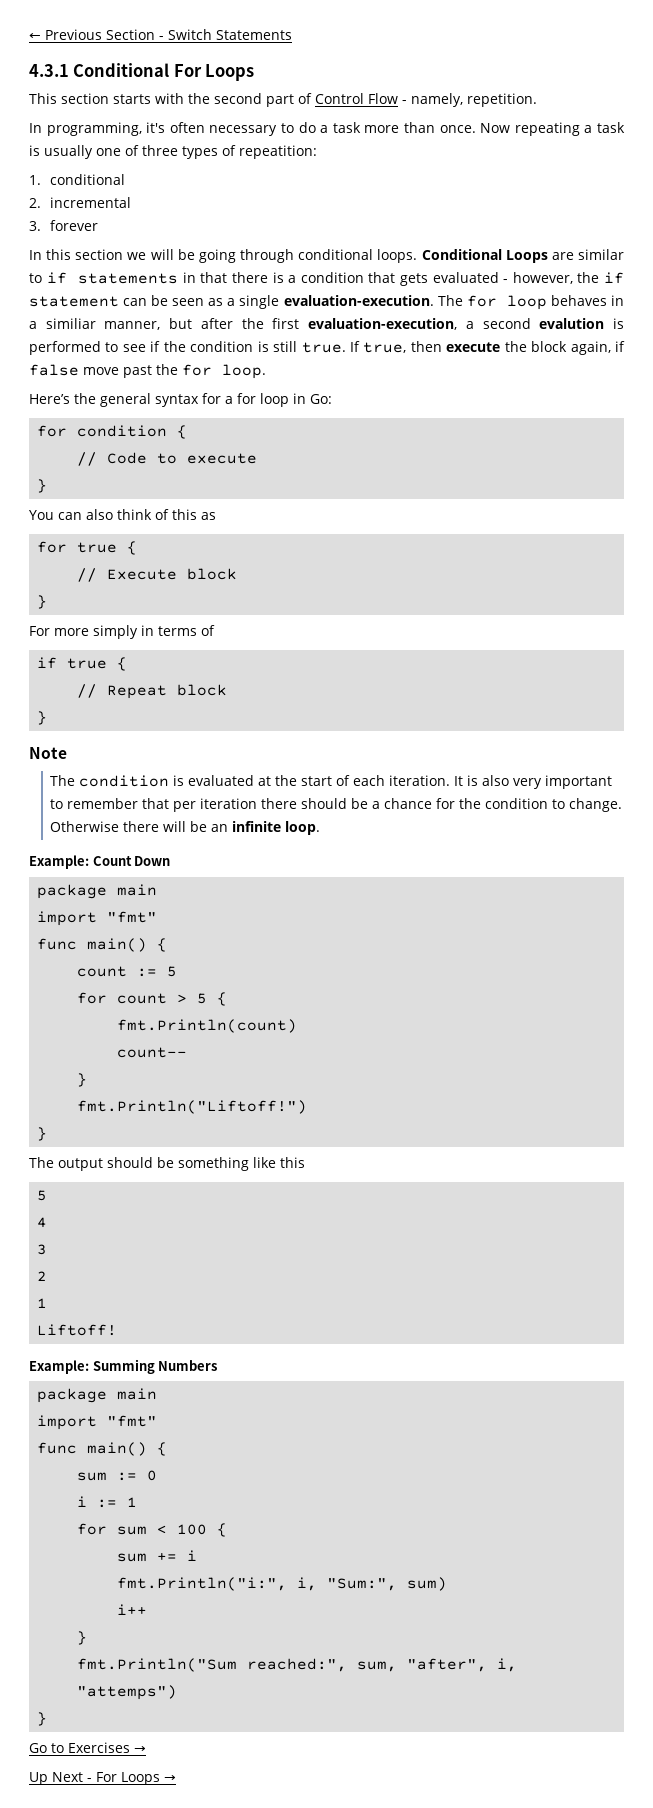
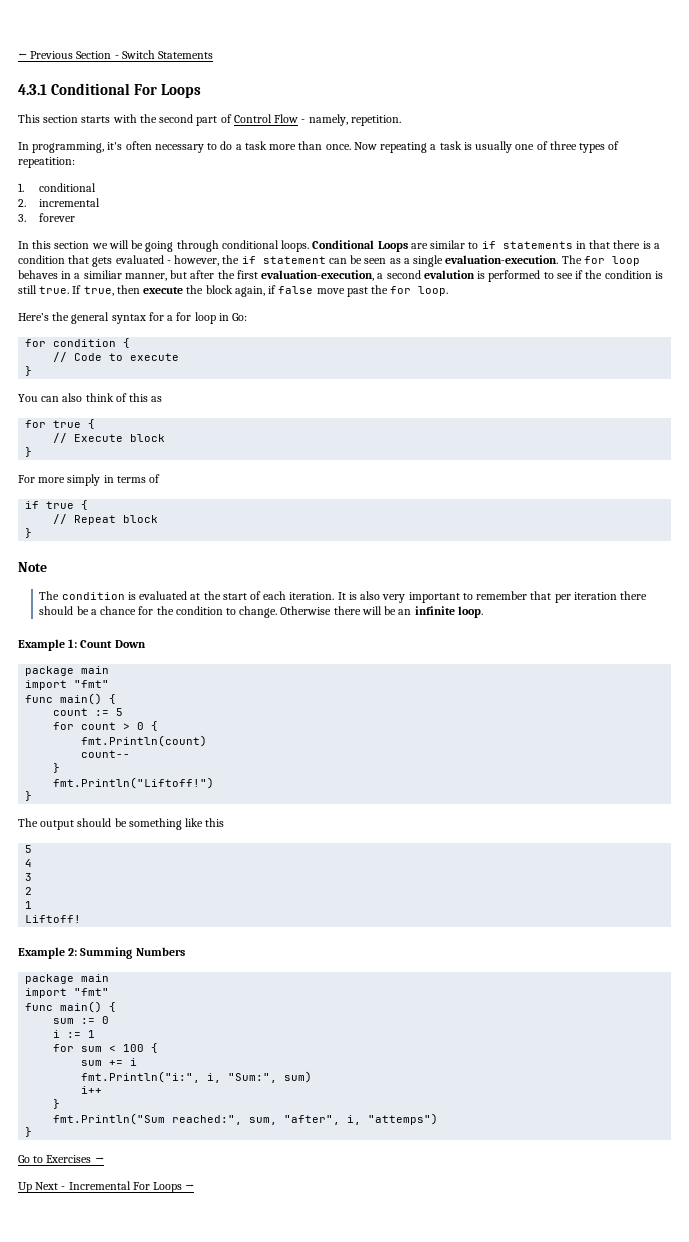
[29,855,89,869] Example: -> [18,639,78,651] Example 1:
[197,993,208,1004] 5 -> [137,722,145,730] 0
[29,1360,89,1374] Example: -> [18,947,78,959] Example 2:
(92, 1780) none -> [68,1181,131,1190] Incremental

